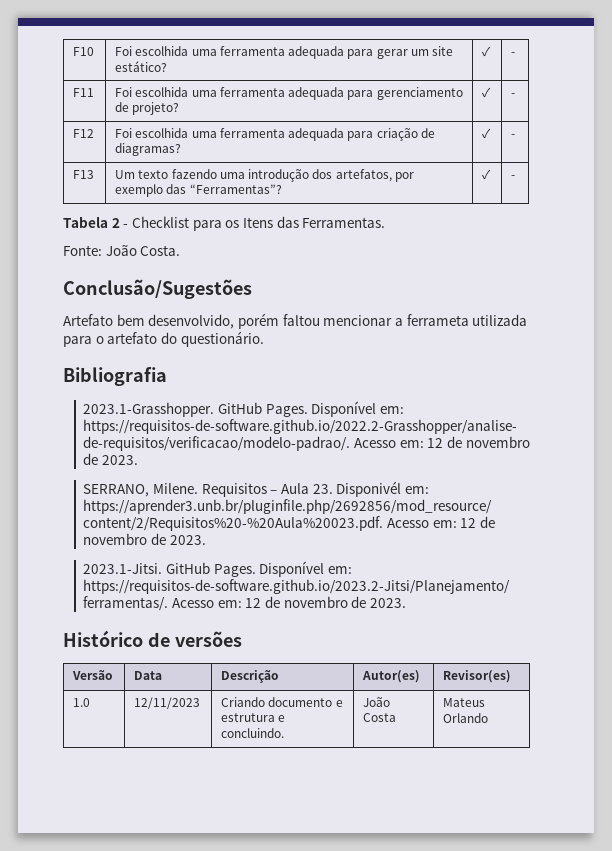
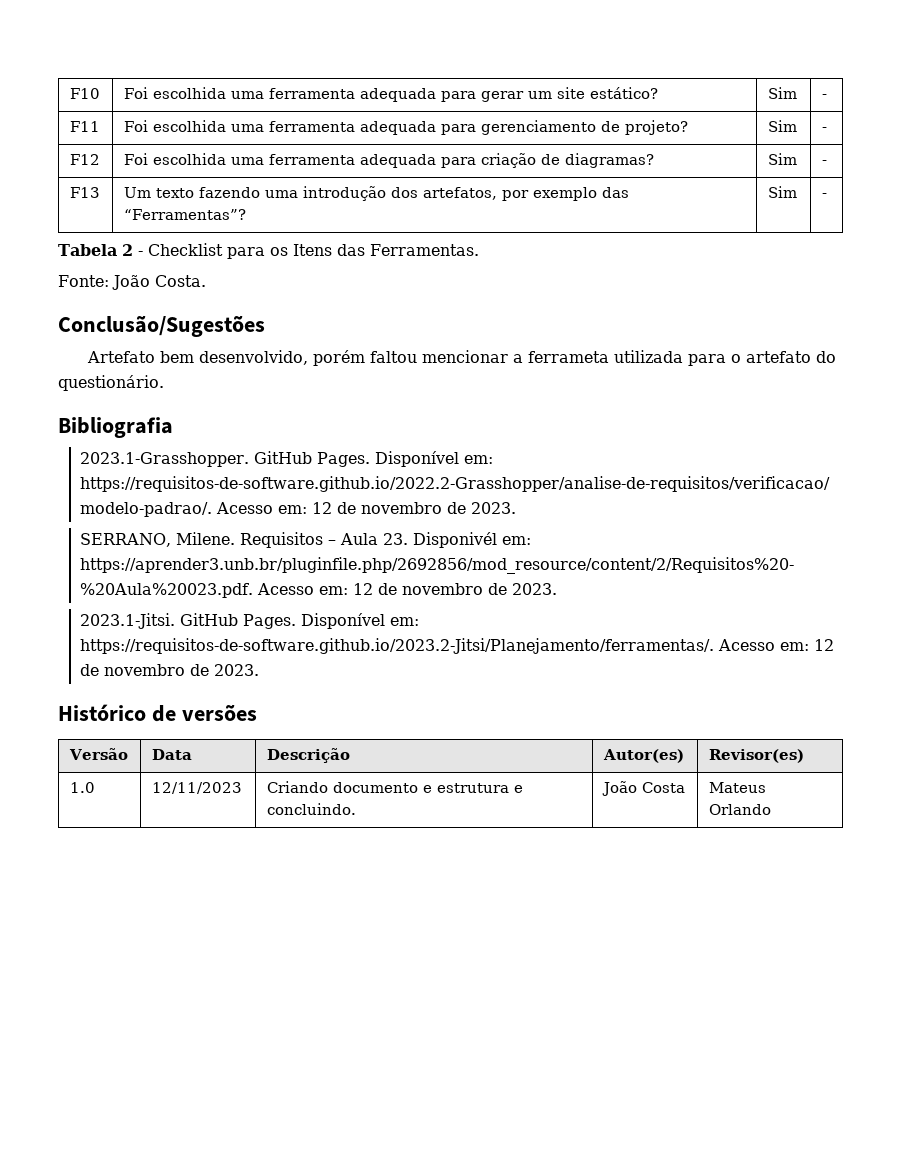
[482,46,492,57] ✓ -> [767,87,797,99] Sim
[482,87,492,98] ✓ -> [767,120,797,132] Sim
[482,128,492,139] ✓ -> [767,153,797,165] Sim
[482,169,492,180] ✓ -> [767,186,797,198] Sim

